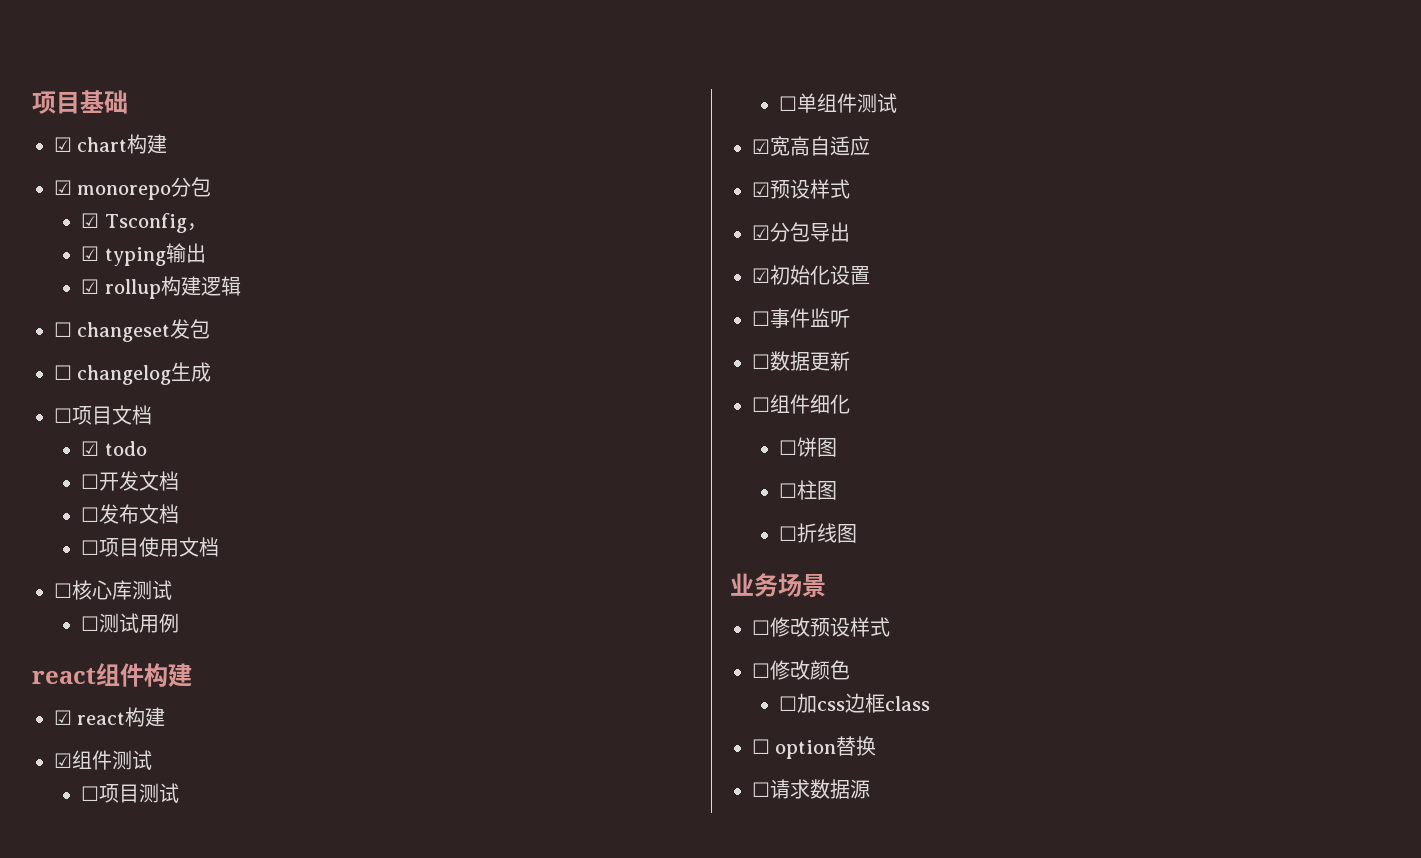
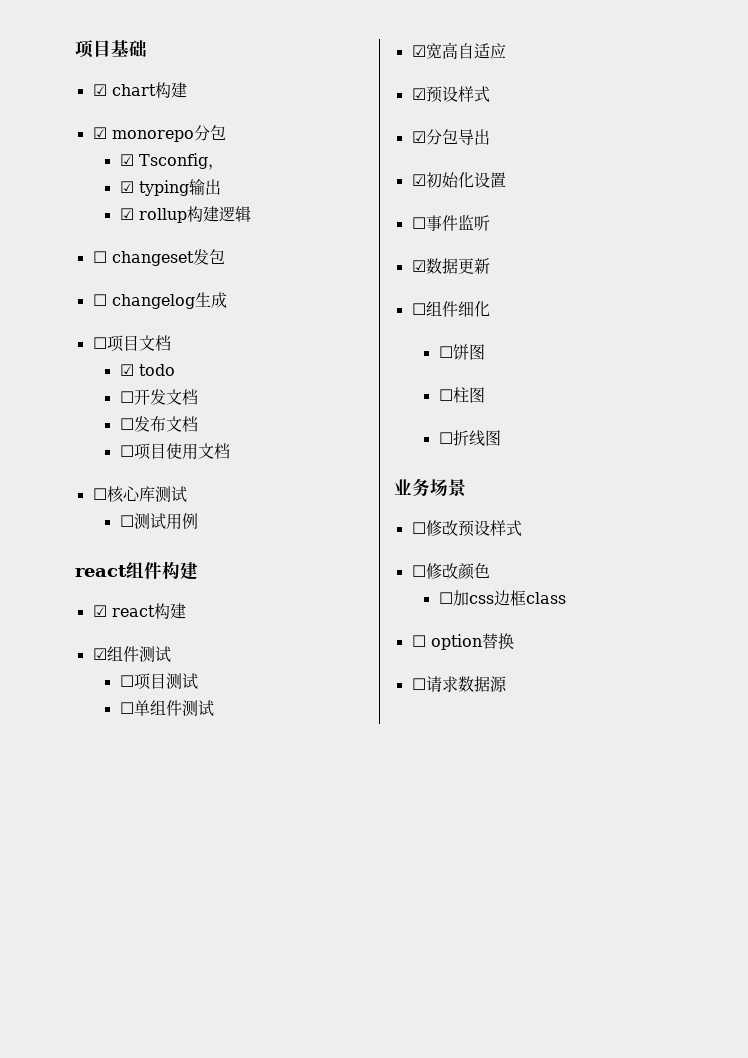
[752,354,770,369] ☐ -> [411,260,426,272] ☑

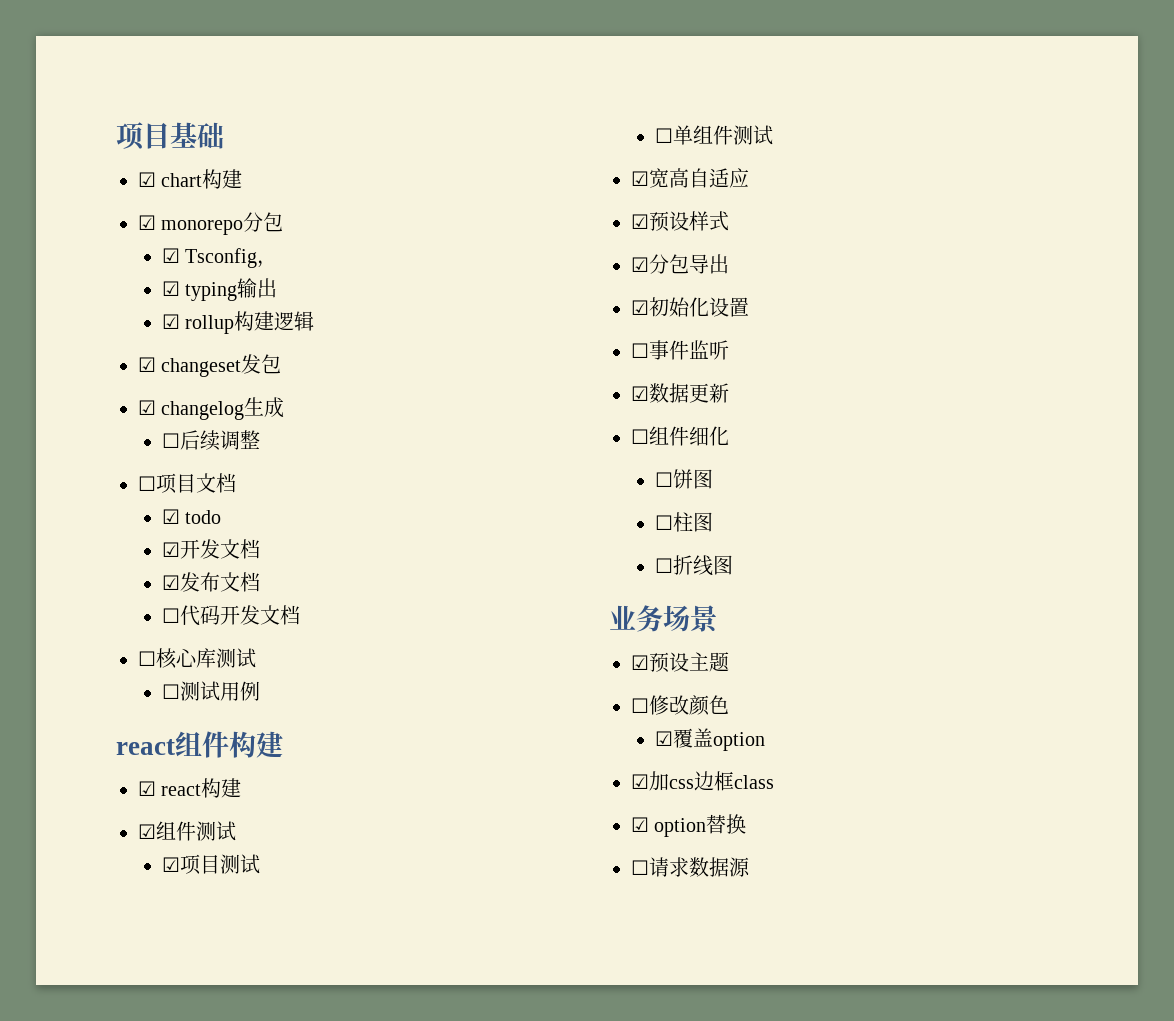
[92,251,107,263] ☐ -> [138,357,156,372] ☑
[92,294,107,306] ☐ -> [138,400,156,415] ☑
(227, 300) none -> [161,430,260,451] // ☐后续调整
[119,389,198,405] [119,418,134,430] ☐开发文档 // ☐ -> [161,539,260,559] [161,575,180,590] ☑开发文档 // ☑
[133,443,198,460] 项目使用 -> [179,605,260,626] 代码开发
[119,675,134,687] ☐ -> [161,857,180,872] ☑
[411,520,522,537] ☐修改预设样式 -> [631,652,729,673] ☑预设主题
[438,592,453,604] ☐ -> [654,728,765,751] [631,774,649,789] ☑覆盖option // ☑
[411,635,426,647] ☐ -> [631,817,649,832] ☑

